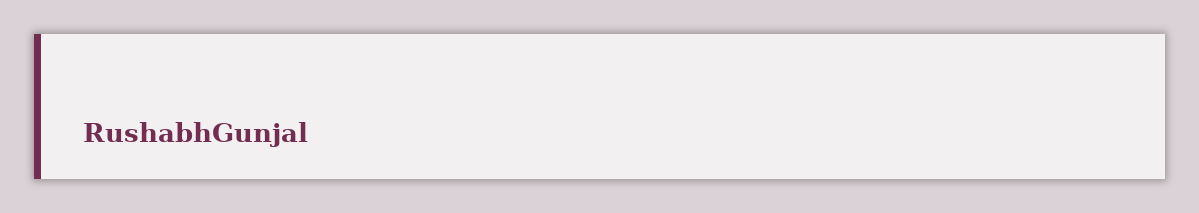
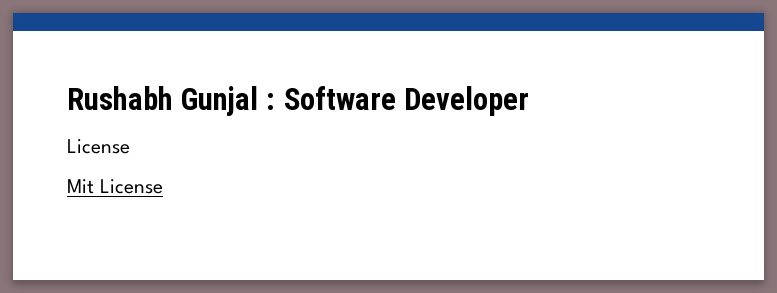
[83,122,308,147] RushabhGunjal -> [67,86,529,116] [67,139,130,154] [67,179,163,194] Rushabh Gunjal : Software Developer // License // Mit License

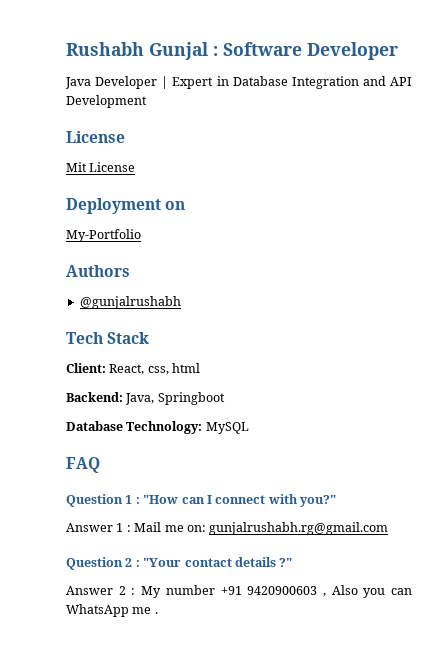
[67,139,130,154] [67,179,163,194] License // Mit License -> [65,76,412,89] [66,95,147,108] [66,131,125,143] [66,162,136,172] [66,198,186,214] [66,229,141,242] [66,265,130,277] [79,296,181,309] [66,332,150,344] [66,363,201,375] [66,392,225,405] [66,421,249,434] [66,457,100,473] [66,494,336,507] [66,522,389,535] [66,557,293,570] [66,585,412,598] [66,604,158,617] Java Developer | Expert in Database Integration and API Development // License // Mit License // Deployment on // My-Portfolio // Authors // @gunjalrushabh // Tech Stack // Client: React, css, html // Backend: Java, Springboot // Database Technology: MySQL // FAQ // Question 1 : "How can I connect with you?" // Answer 1 : Mail me on: gunjalrushabh.rg@gmail.com // Question 2 : "Your contact details ?" // Answer 2 : My number +91 9420900603 , Also you can WhatsApp me .

